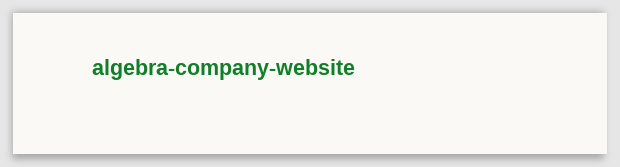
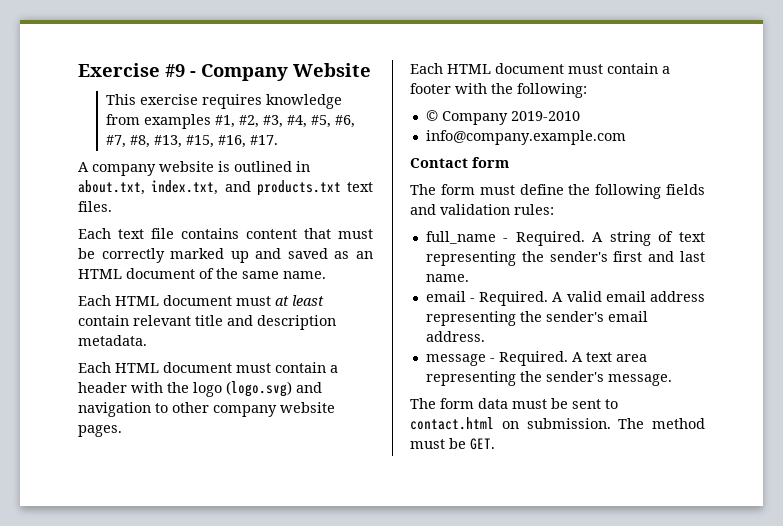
[92,59,355,80] algebra-company-website -> [78,63,371,81] [106,94,343,109] [106,114,356,129] [106,135,279,148] [78,161,310,176] [78,180,373,196] [78,201,112,212] [78,228,373,239] [78,248,373,263] [78,268,326,279] [78,295,324,306] [78,315,336,330] [78,335,147,346] [78,362,338,373] [78,381,322,397] [78,402,335,417] [78,425,122,437] [410,63,670,74] [410,83,587,98] [425,110,580,125] [425,130,626,145] [410,157,509,168] [410,184,705,199] [410,204,554,215] [425,231,705,246] [425,251,705,266] [425,274,469,282] [425,291,705,306] [425,311,648,326] [425,331,485,342] [425,351,647,366] [425,371,672,386] [410,398,618,409] [410,417,705,430] [410,438,495,450] Exercise #9 - Company Website // This exercise requires knowledge from examples #1, #2, #3, #4, #5, #6, #7, #8, #13, #15, #16, #17. // A company website is outlined in about.txt, index.txt, and products.txt text files. // Each text file contains content that must be correctly marked up and saved as an HTML document of the same name. // Each HTML document must at least contain relevant title and description metadata. // Each HTML document must contain a header with the logo (logo.svg) and navigation to other company website pages. // Each HTML document must contain a footer with the following: // © Company 2019-2010 // info@company.example.com // Contact form // The form must define the following fields and validation rules: // full_name - Required. A string of text representing the sender's first and last name. // email - Required. A valid email address representing the sender's email address. // message - Required. A text area representing the sender's message. // The form data must be sent to contact.html on submission. The method must be GET.

